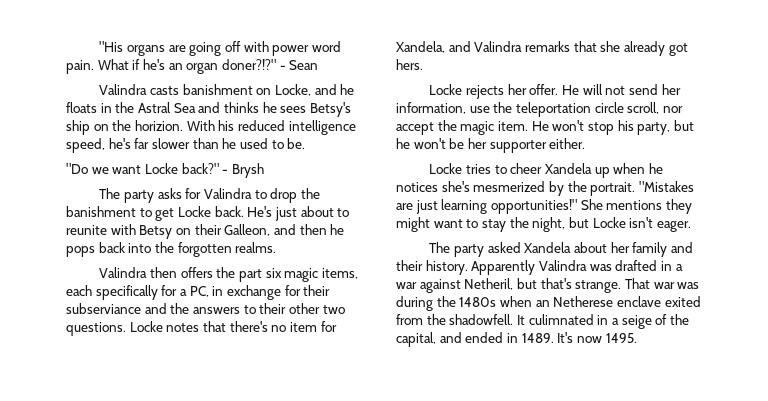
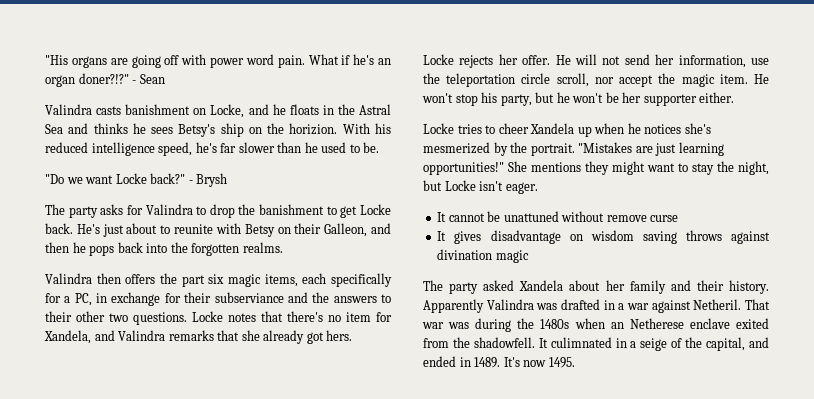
(691, 226) none -> [437,211,679,222] [437,230,770,244] [437,249,529,263] // It cannot be unattuned without remove curse // It gives disadvantage on wisdom saving throws against divination magic
[464,278,622,293] Netheril, but that's strange. -> [693,299,742,310] Netheril.

